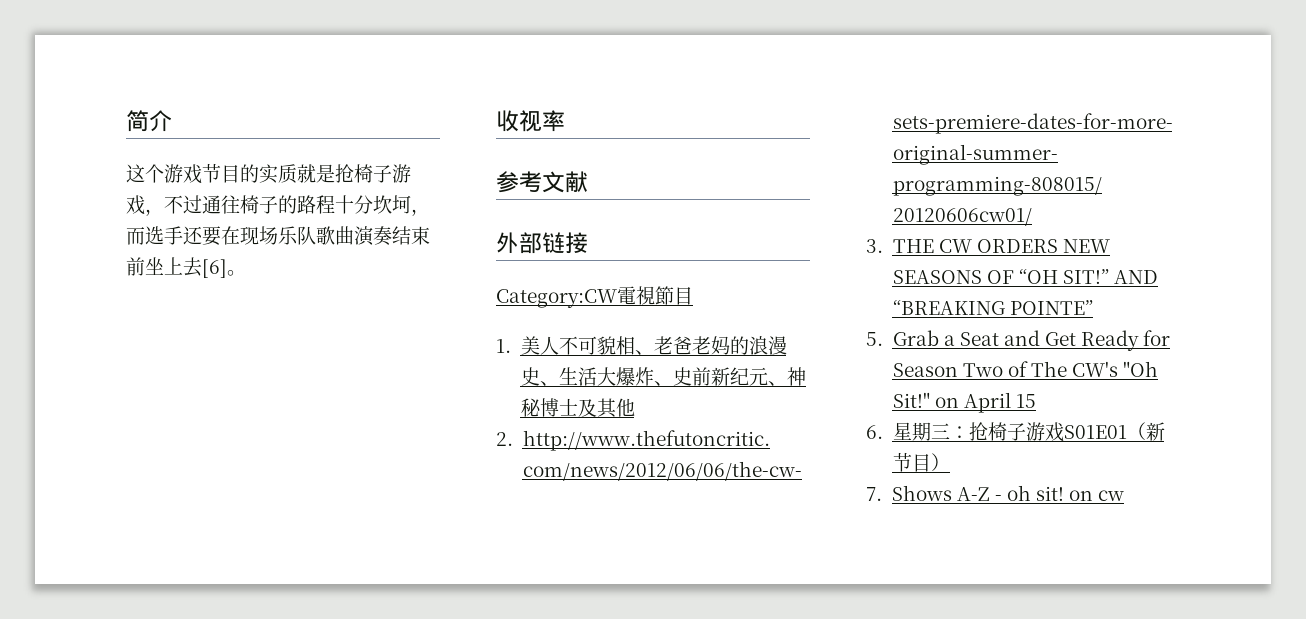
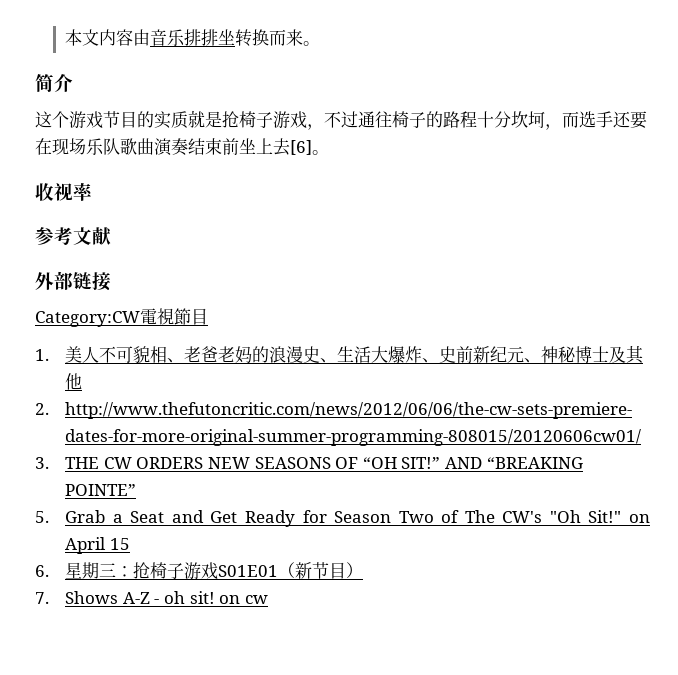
(126, 121) none -> [65,29,321,47] 本文内容由音乐排排坐转换而来。 //

